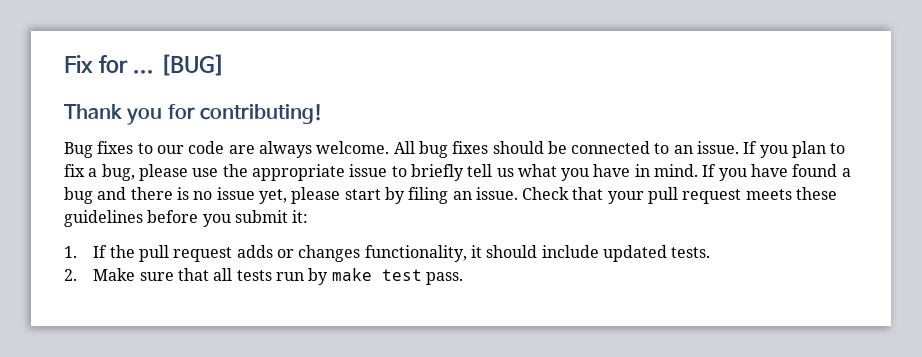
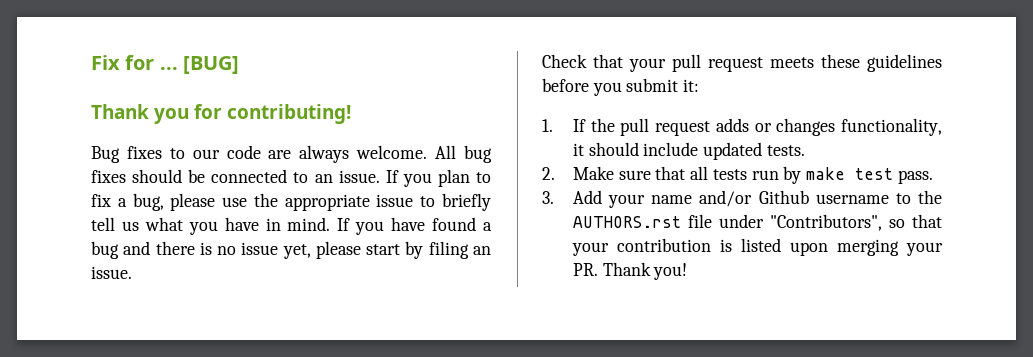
(518, 193) none -> (132, 272) //
(463, 278) none -> [542,190,943,208] [573,214,942,231] [572,238,943,256] [573,262,688,280] // 3. Add your name and/or Github username to the AUTHORS.rst file under "Contributors", so that your contribution is listed upon merging your PR. Thank you!

